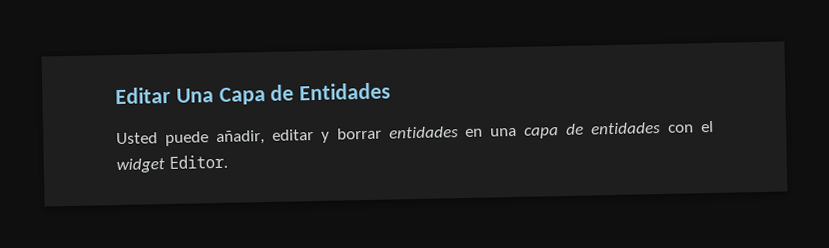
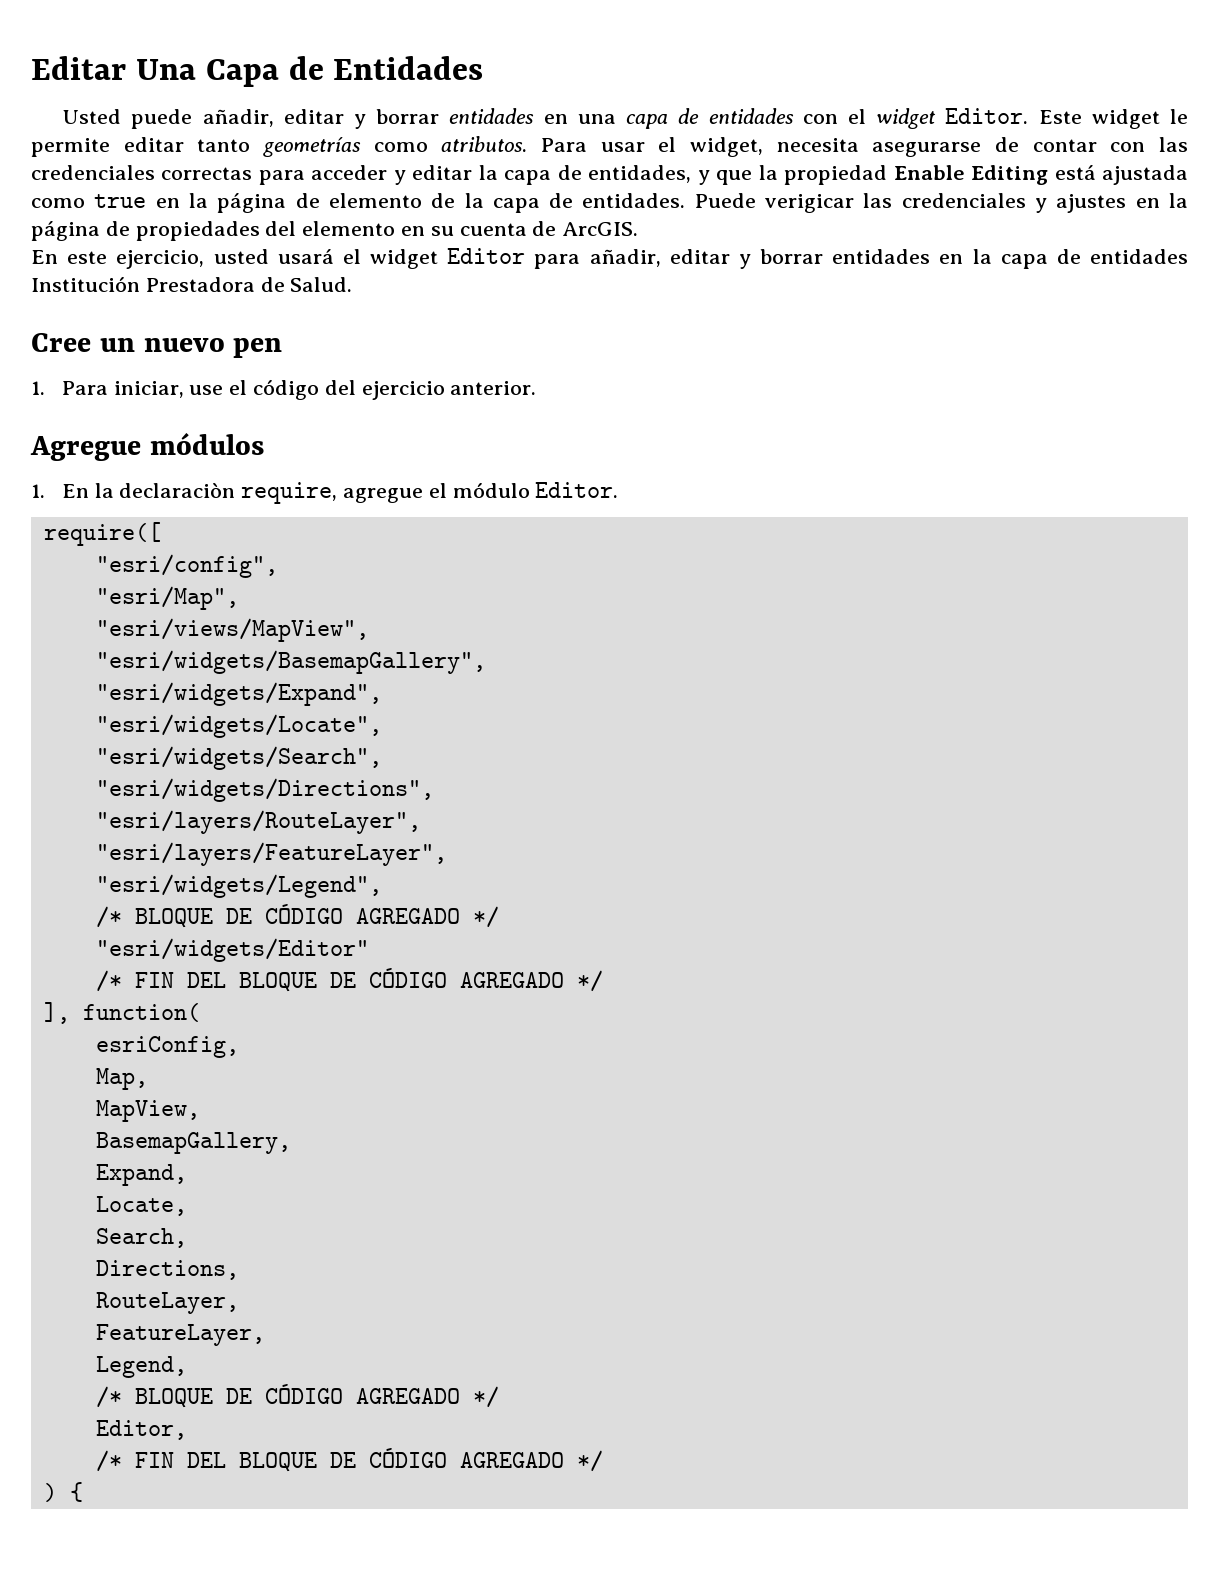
(228, 161) none -> [1038,109,1189,129] [31,136,1188,157] [31,165,1189,185] [31,193,1188,213] [31,221,639,241] [31,248,1188,269] [31,276,353,292] [31,333,283,358] [31,379,537,400] [30,432,264,461] [31,482,619,504] [43,522,161,546] [95,554,278,578] [95,586,239,610] [95,618,369,642] [95,650,486,674] [95,682,382,706] [95,714,382,738] [95,746,382,770] [95,778,434,802] [95,810,421,834] [95,842,447,866] [95,874,382,898] [95,904,499,928] [95,938,369,962] [95,968,603,992] [43,1002,200,1024] [95,1036,239,1058] [95,1068,148,1090] [95,1100,200,1122] [95,1132,291,1154] [95,1164,187,1186] [95,1196,187,1216] [95,1228,187,1248] [95,1260,239,1280] [95,1292,239,1314] [95,1324,265,1346] [95,1356,187,1378] [95,1384,499,1408] [95,1420,187,1440] [95,1448,603,1472] [43,1482,83,1502] Este widget le permite editar tanto geometrías como atributos. Para usar el widget, necesita asegurarse de contar con las credenciales correctas para acceder y editar la capa de entidades, y que la propiedad Enable Editing está ajustada como true en la página de elemento de la capa de entidades. Puede verigicar las credenciales y ajustes en la página de propiedades del elemento en su cuenta de ArcGIS. // En este ejercicio, usted usará el widget Editor para añadir, editar y borrar entidades en la capa de entidades Institución Prestadora de Salud. // Cree un nuevo pen // 1. Para iniciar, use el código del ejercicio anterior. // Agregue módulos // 1. En la declaraciòn require, agregue el módulo Editor. // require([ // "esri/config", // "esri/Map", // "esri/views/MapView", // "esri/widgets/BasemapGallery", // "esri/widgets/Expand", // "esri/widgets/Locate", // "esri/widgets/Search", // "esri/widgets/Directions", // "esri/layers/RouteLayer", // "esri/layers/FeatureLayer", // "esri/widgets/Legend", // /* BLOQUE DE CÓDIGO AGREGADO */ // "esri/widgets/Editor" // /* FIN DEL BLOQUE DE CÓDIGO AGREGADO */ // ], function( // esriConfig, // Map, // MapView, // BasemapGallery, // Expand, // Locate, // Search, // Directions, // RouteLayer, // FeatureLayer, // Legend, // /* BLOQUE DE CÓDIGO AGREGADO */ // Editor, // /* FIN DEL BLOQUE DE CÓDIGO AGREGADO */ // ) {

